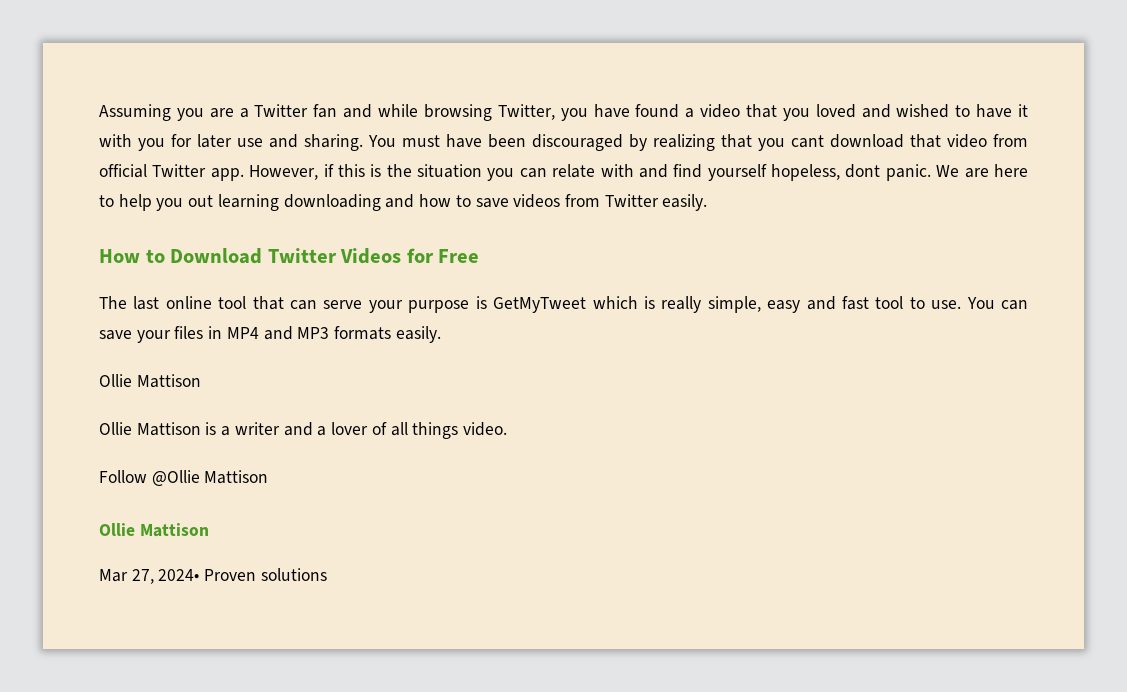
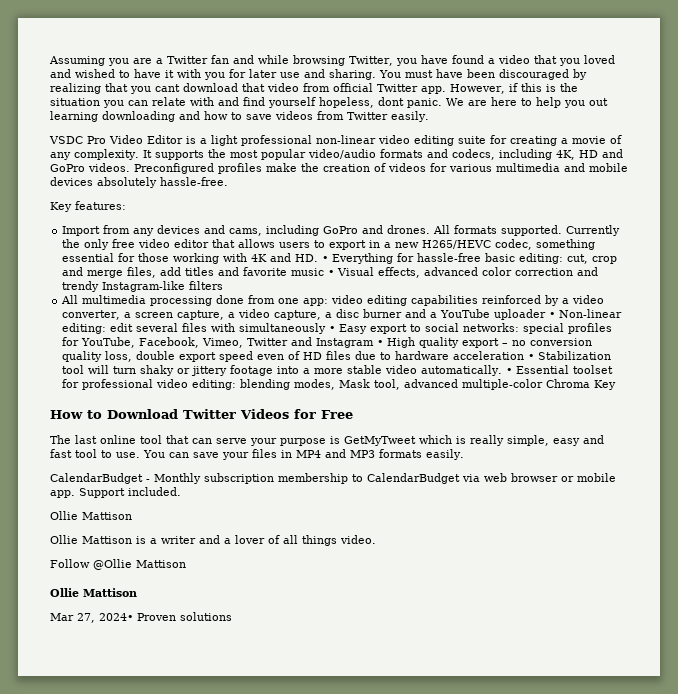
(708, 202) none -> [49,135,622,146] [50,149,623,160] [50,163,628,174] [50,177,228,188] [50,201,126,212] [62,225,621,236] [62,239,596,250] [62,253,618,264] [62,267,599,278] [62,281,224,292] [61,295,605,306] [62,309,623,320] [62,323,613,334] [62,337,593,348] [62,351,612,362] [62,365,614,376] [62,379,617,390] // VSDC Pro Video Editor is a light professional non-linear video editing suite for creating a movie of any complexity. It supports the most popular video/audio formats and codecs, including 4K, HD and GoPro videos. Preconfigured profiles make the creation of videos for various multimedia and mobile devices absolutely hassle-free. // Key features: // Import from any devices and cams, including GoPro and drones. All formats supported. Сurrently the only free video editor that allows users to export in a new H265/HEVC codec, something essential for those working with 4K and HD. • Everything for hassle-free basic editing: cut, crop and merge files, add titles and favorite music • Visual effects, advanced color correction and trendy Instagram-like filters // All multimedia processing done from one app: video editing capabilities reinforced by a video converter, a screen capture, a video capture, a disc burner and a YouTube uploader • Non-linear editing: edit several files with simultaneously • Easy export to social networks: special profiles for YouTube, Facebook, Vimeo, Twitter and Instagram • High quality export – no conversion quality loss, double export speed even of HD files due to hardware acceleration • Stabilization tool will turn shaky or jittery footage into a more stable video automatically. • Essential toolset for professional video editing: blending modes, Mask tool, advanced multiple-color Chroma Key
(441, 334) none -> [50,473,616,484] [50,487,181,498] // CalendarBudget - Monthly subscription membership to CalendarBudget via web browser or mobile app. Support included.

